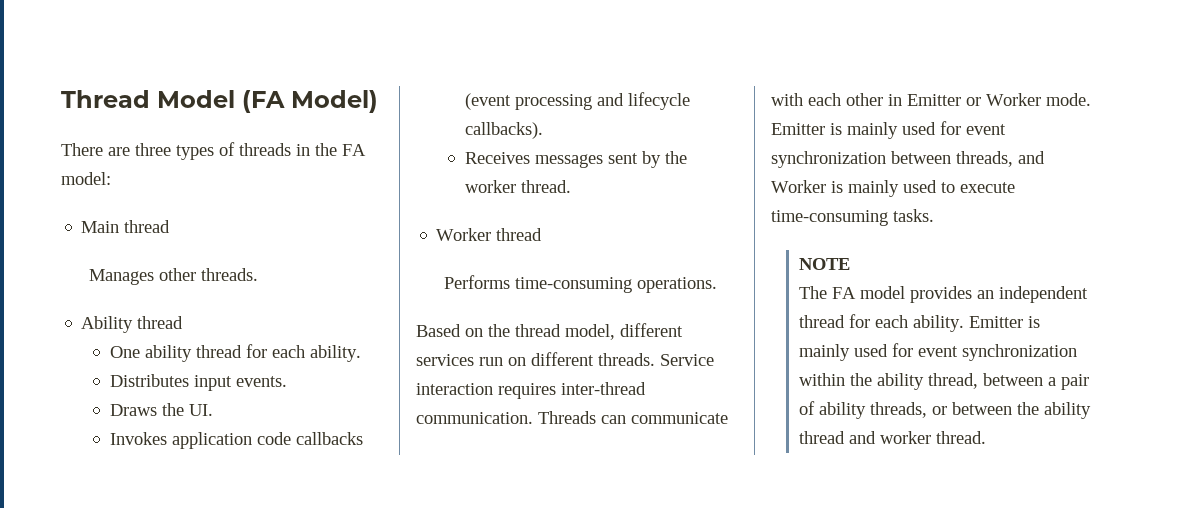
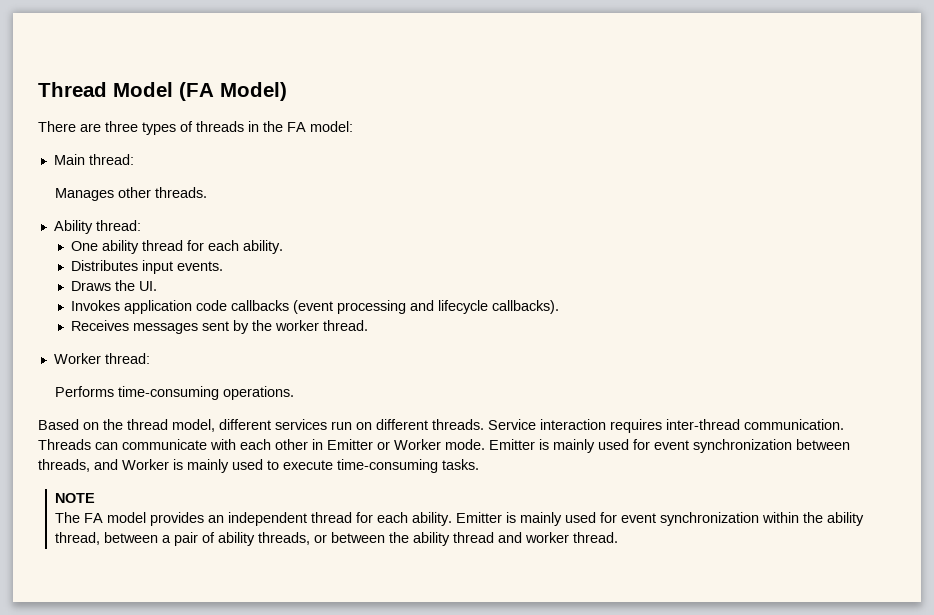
[124,220,171,233] thread -> [88,154,134,165] thread:
[137,316,184,329] thread -> [95,220,141,231] thread:
[496,228,543,241] thread -> [104,353,150,364] thread:

